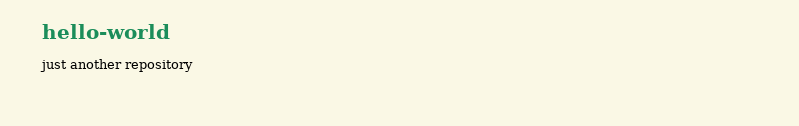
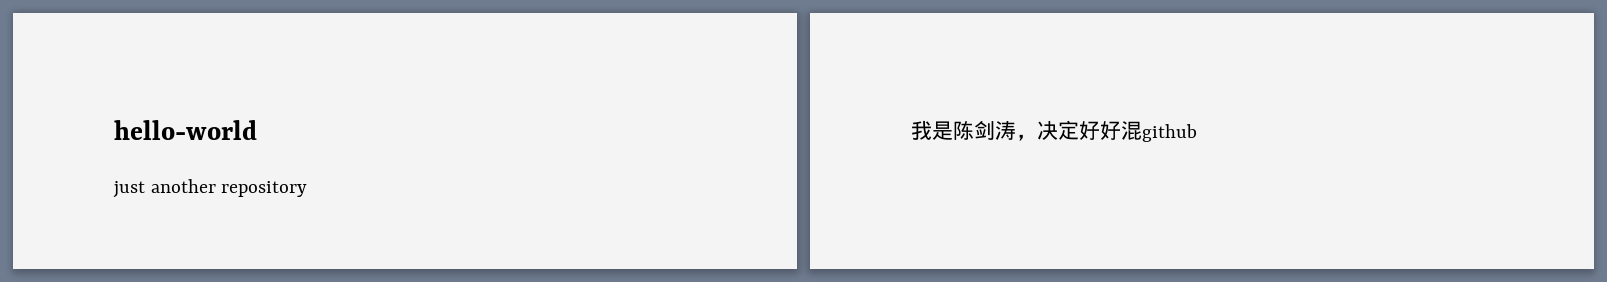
(193, 66) none -> [911,120,1197,142] // 我是陈剑涛，决定好好混github

